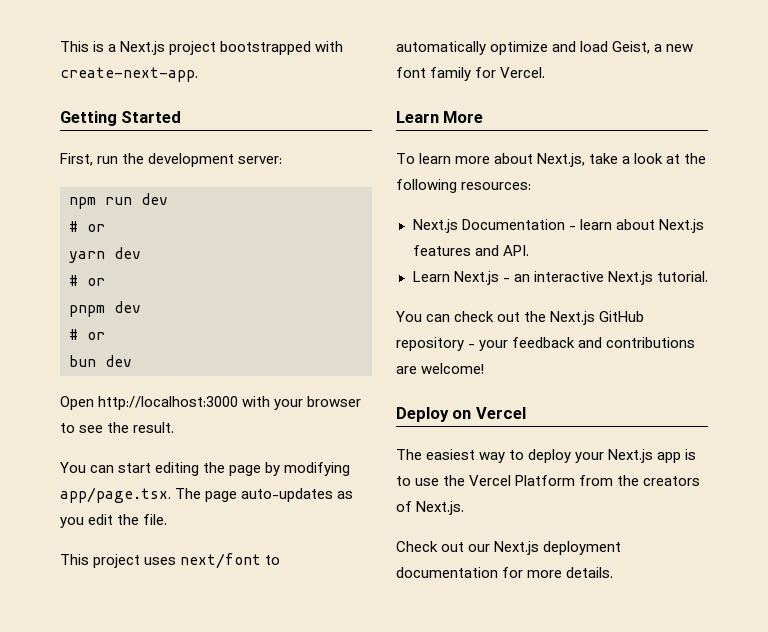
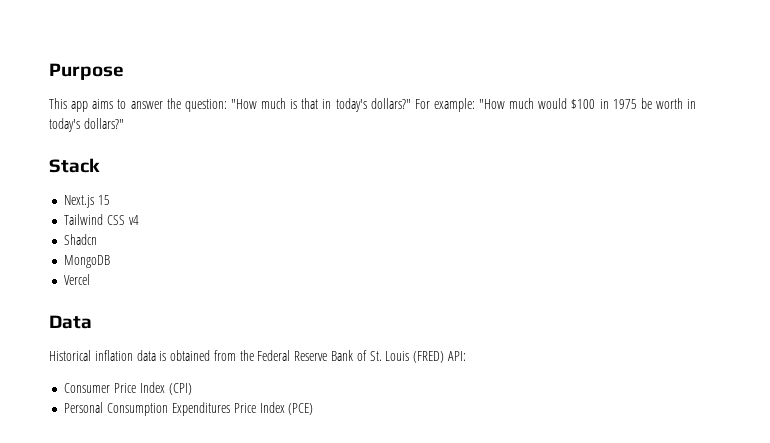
[60,41,344,55] [60,67,198,82] [60,111,182,126] [60,153,283,167] [69,193,168,209] [69,221,105,232] [69,247,141,263] [69,275,105,286] [69,301,141,317] [69,329,105,340] [69,355,132,367] [60,396,362,410] [60,422,175,433] [60,462,351,476] [60,487,354,503] [60,514,168,528] [60,553,281,569] [396,41,694,55] [396,67,546,81] [396,111,484,123] [396,153,707,167] [396,179,532,193] [412,219,704,233] [412,245,529,256] [412,271,708,285] [396,311,645,325] [396,337,696,351] [396,363,485,374] [396,407,526,422] [396,449,697,463] [396,475,701,486] [396,501,465,515] [396,541,622,555] [396,567,614,578] This is a Next.js project bootstrapped with create-next-app. // Getting Started // First, run the development server: // npm run dev // # or // yarn dev // # or // pnpm dev // # or // bun dev // Open http://localhost:3000 with your browser to see the result. // You can start editing the page by modifying app/page.tsx. The page auto-updates as you edit the file. // This project uses next/font to automatically optimize and load Geist, a new font family for Vercel. // Learn More // To learn more about Next.js, take a look at the following resources: // Next.js Documentation - learn about Next.js features and API. // Learn Next.js - an interactive Next.js tutorial. // You can check out the Next.js GitHub repository - your feedback and contributions are welcome! // Deploy on Vercel // The easiest way to deploy your Next.js app is to use the Vercel Platform from the creators of Next.js. // Check out our Next.js deployment documentation for more details. -> [49,63,124,80] [49,98,696,112] [49,118,124,132] [49,158,100,173] [64,195,111,208] [64,214,139,225] [64,234,98,245] [64,255,111,268] [64,274,91,285] [49,315,92,329] [49,350,466,363] [64,382,192,395] [64,402,314,416] Purpose // This app aims to answer the question: "How much is that in today's dollars?" For example: "How much would $100 in 1975 be worth in today's dollars?" // Stack // Next.js 15 // Tailwind CSS v4 // Shadcn // MongoDB // Vercel // Data // Historical inflation data is obtained from the Federal Reserve Bank of St. Louis (FRED) API: // Consumer Price Index (CPI) // Personal Consumption Expenditures Price Index (PCE)

